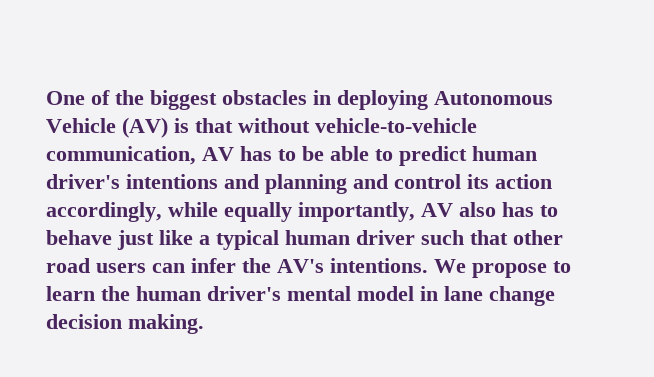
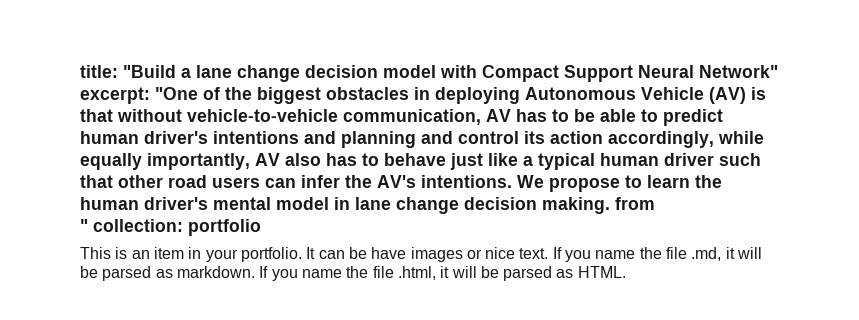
[46,91,85,105] One -> [80,65,778,82] [80,87,198,104] title: "Build a lane change decision model with Compact Support Neural Network" excerpt: "One
(204, 324) none -> [615,197,655,210] [80,219,261,236] [80,247,763,262] [80,266,626,281] from // " collection: portfolio // This is an item in your portfolio. It can be have images or nice text. If you name the file .md, it will be parsed as markdown. If you name the file .html, it will be parsed as HTML.

